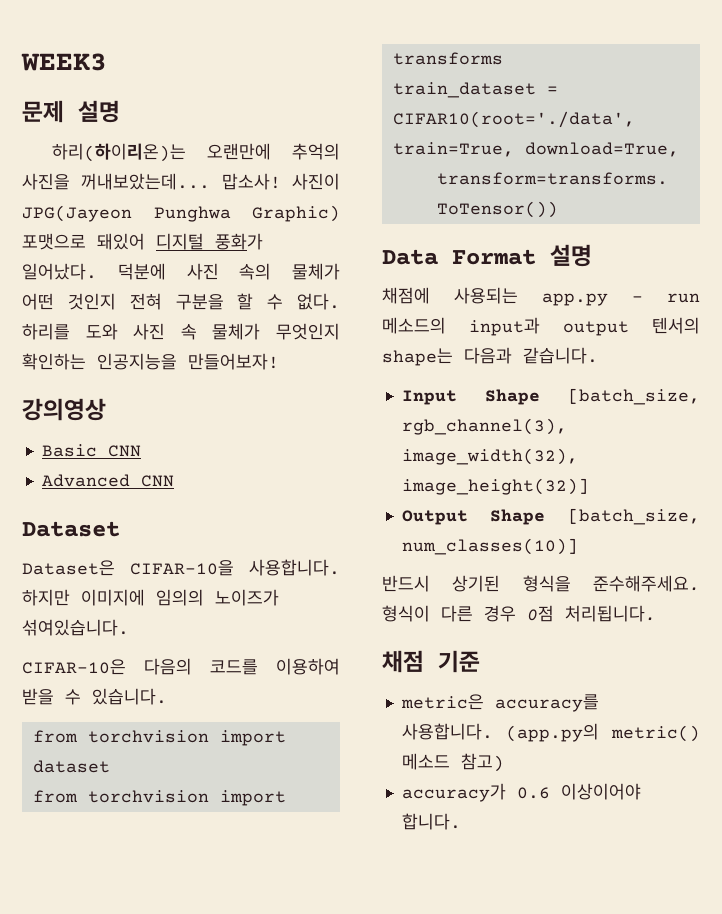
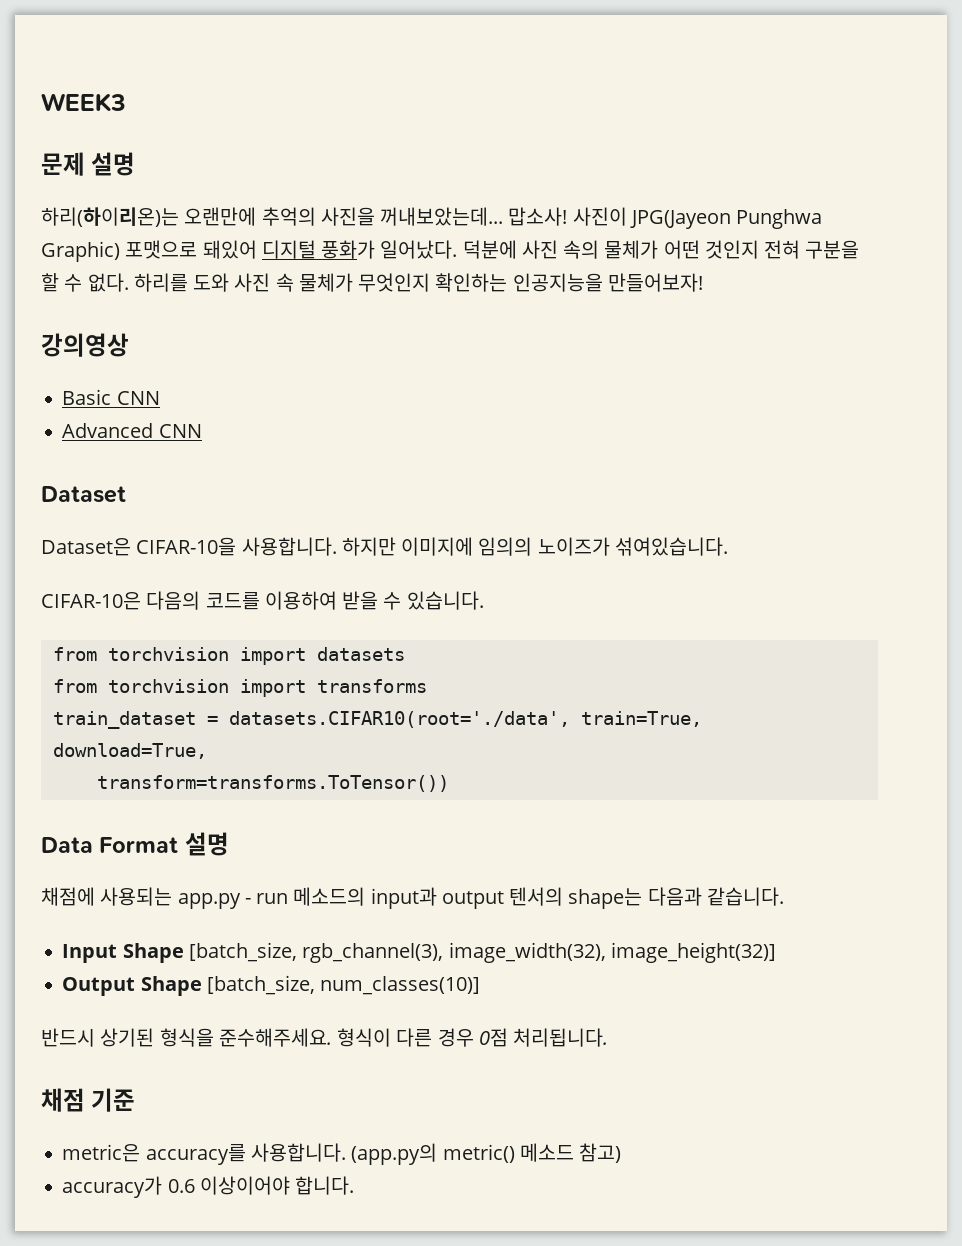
[32,760,110,773] dataset -> [316,647,405,661] datasets
[392,111,635,128] CIFAR10(root='./data', -> [228,711,570,728] datasets.CIFAR10(root='./data',

